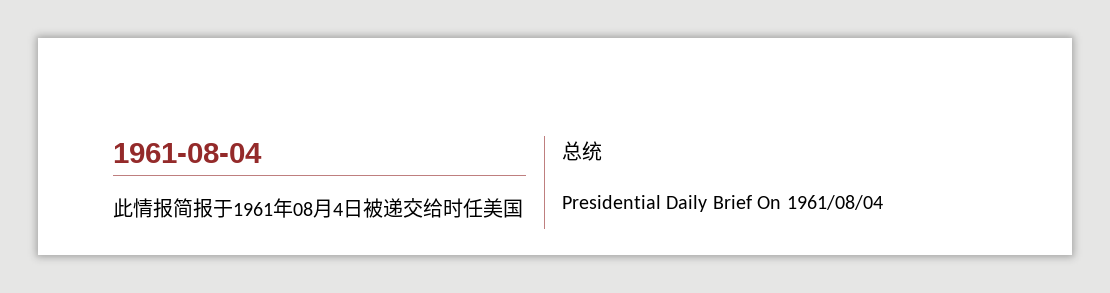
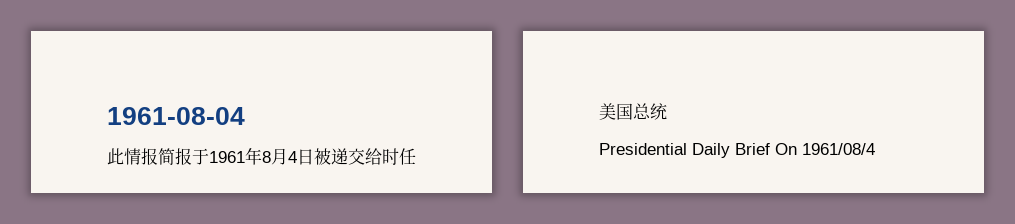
[293,202,313,216] 08 -> [262,151,271,163] 8
[786,195,883,210] 1961/08/04 -> [802,143,875,155] 1961/08/4

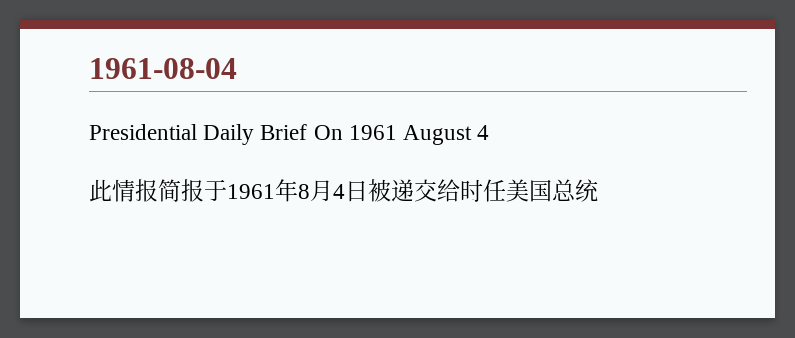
(245, 116) none -> [89,124,490,145] // Presidential Daily Brief On 1961 August 4
[599,143,875,158] // Presidential Daily Brief On 1961/08/4 -> (598, 190) none

